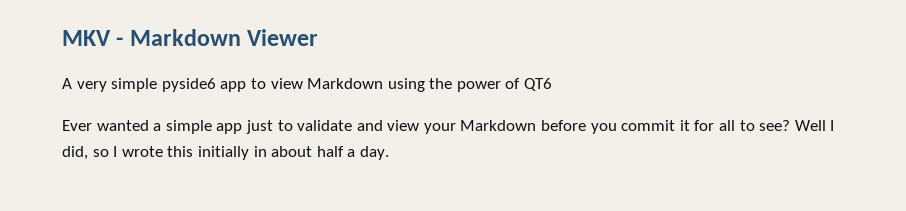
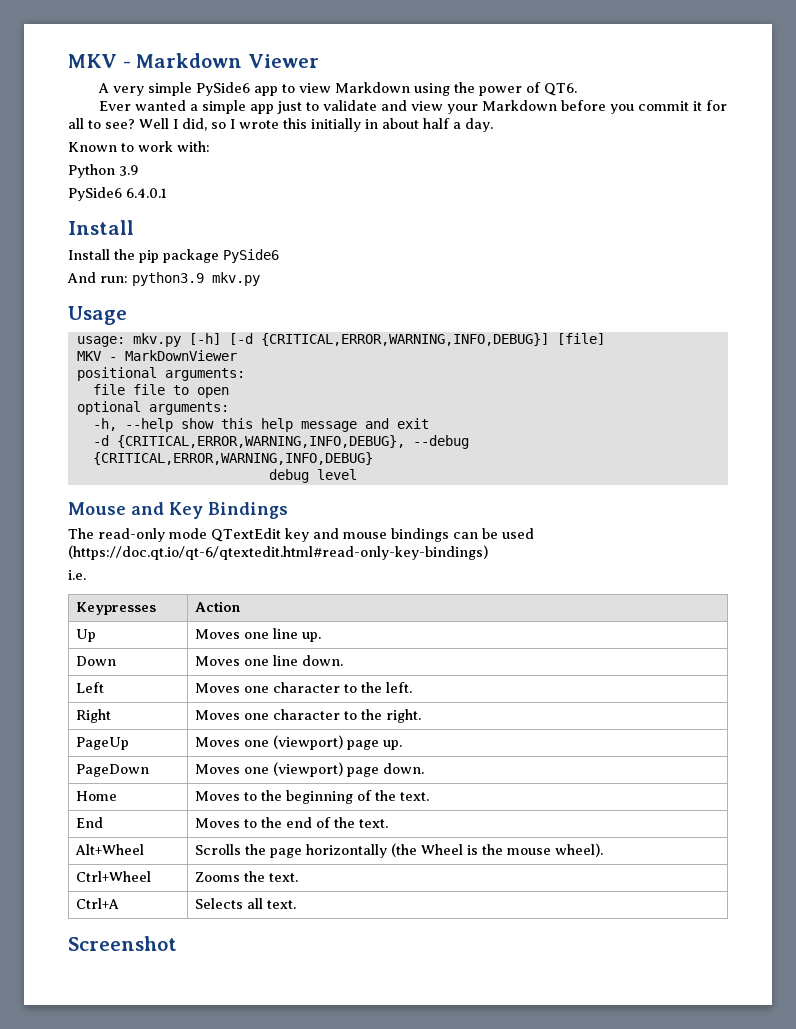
[161,78,216,92] pyside6 -> [196,82,251,96] PySide6
[524,78,553,91] QT6 -> [544,83,578,96] QT6.
(389, 153) none -> [68,141,210,152] [68,164,139,178] [68,187,167,201] [68,220,134,235] [68,249,279,263] [67,272,260,286] [68,306,127,325] [76,333,605,347] [76,350,237,361] [76,367,245,381] [92,384,229,398] [76,401,229,415] [92,418,429,432] [92,435,469,449] [92,452,373,465] [268,469,357,483] [68,502,288,519] [68,528,534,542] [68,545,488,560] [68,570,86,580] [75,602,156,615] [194,601,240,612] [75,629,96,642] [194,628,321,642] [75,656,116,666] [194,655,343,666] [75,682,104,693] [194,682,412,693] [75,709,111,723] [194,709,421,723] [75,737,129,750] [194,735,402,750] [75,764,149,777] [194,762,424,777] [75,791,117,801] [194,790,429,804] [75,817,103,828] [194,817,388,828] [74,844,144,855] [194,843,603,858] [75,871,151,882] [194,871,298,882] [75,898,119,909] [194,898,296,909] [68,936,177,951] // Known to work with: // Python 3.9 // PySide6 6.4.0.1 // Install // Install the pip package PySide6 // And run: python3.9 mkv.py // Usage // usage: mkv.py [-h] [-d {CRITICAL,ERROR,WARNING,INFO,DEBUG}] [file] // MKV - MarkDownViewer // positional arguments: // file file to open // optional arguments: // -h, --help show this help message and exit // -d {CRITICAL,ERROR,WARNING,INFO,DEBUG}, --debug {CRITICAL,ERROR,WARNING,INFO,DEBUG} // debug level // Mouse and Key Bindings // The read-only mode QTextEdit key and mouse bindings can be used (https://doc.qt.io/qt-6/qtextedit.html#read-only-key-bindings) // i.e. // Keypresses | Action // Up | Moves one line up. // Down | Moves one line down. // Left | Moves one character to the left. // Right | Moves one character to the right. // PageUp | Moves one (viewport) page up. // PageDown | Moves one (viewport) page down. // Home | Moves to the beginning of the text. // End | Moves to the end of the text. // Alt+Wheel | Scrolls the page horizontally (the Wheel is the mouse wheel). // Ctrl+Wheel | Zooms the text. // Ctrl+A | Selects all text. // Screenshot

